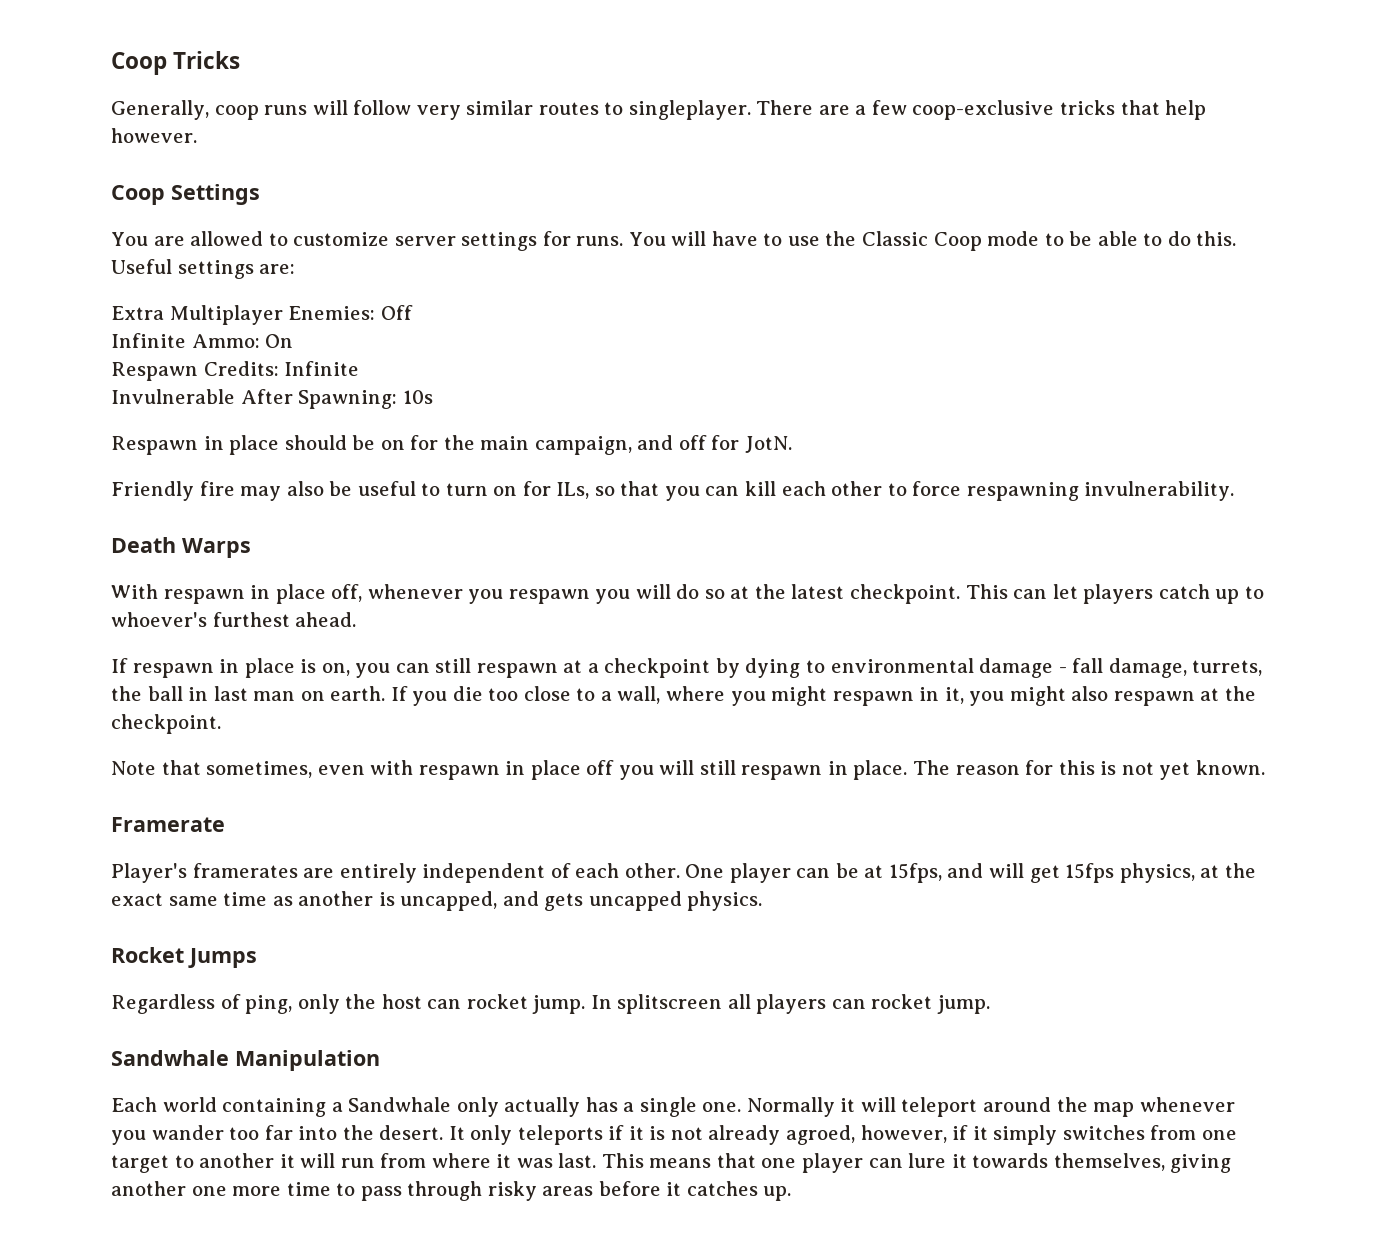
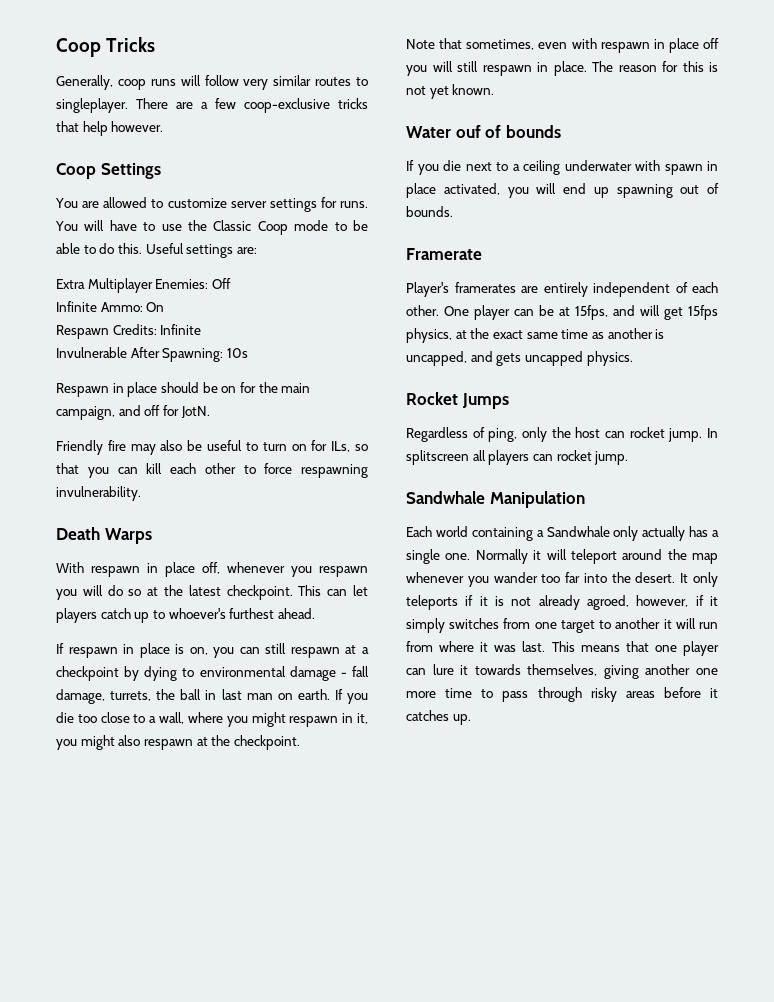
(1265, 767) none -> [406,125,561,138] [406,160,718,175] [406,183,719,198] [406,206,453,217] // Water ouf of bounds // If you die next to a ceiling underwater with spawn in place activated, you will end up spawning out of bounds.

